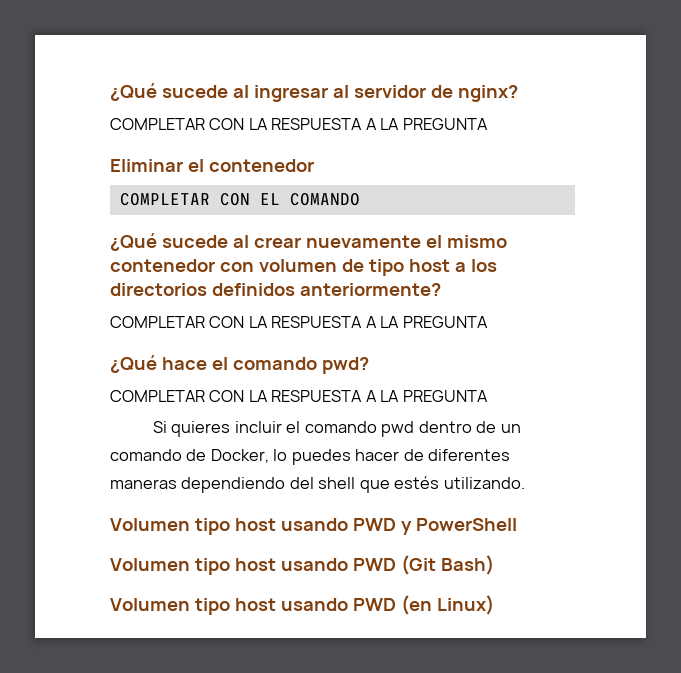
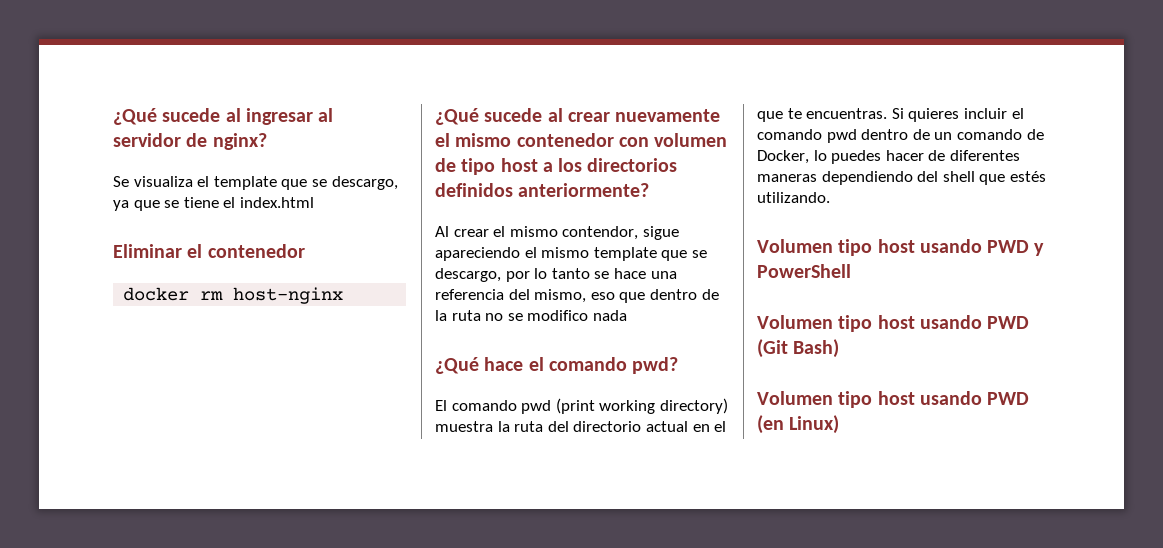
[110,118,488,130] COMPLETAR CON LA RESPUESTA A LA PREGUNTA -> [113,176,398,190] [113,197,314,211] Se visualiza el template que se descargo, ya que se tiene el index.html
[119,193,360,206] COMPLETAR CON EL COMANDO -> [123,287,344,304] docker rm host-nginx
[110,316,488,328] COMPLETAR CON LA RESPUESTA A LA PREGUNTA -> [435,226,679,240] [435,247,707,261] [435,268,677,282] [435,289,719,303] [435,310,627,321] Al crear el mismo contendor, sigue apareciendo el mismo template que se descargo, por lo tanto se hace una referencia del mismo, eso que dentro de la ruta no se modifico nada
[110,390,488,402] COMPLETAR CON LA RESPUESTA A LA PREGUNTA // -> [435,398,728,414] [435,421,727,432] [757,108,888,122] El comando pwd (print working directory) muestra la ruta del directorio actual en el que te encuentras.

